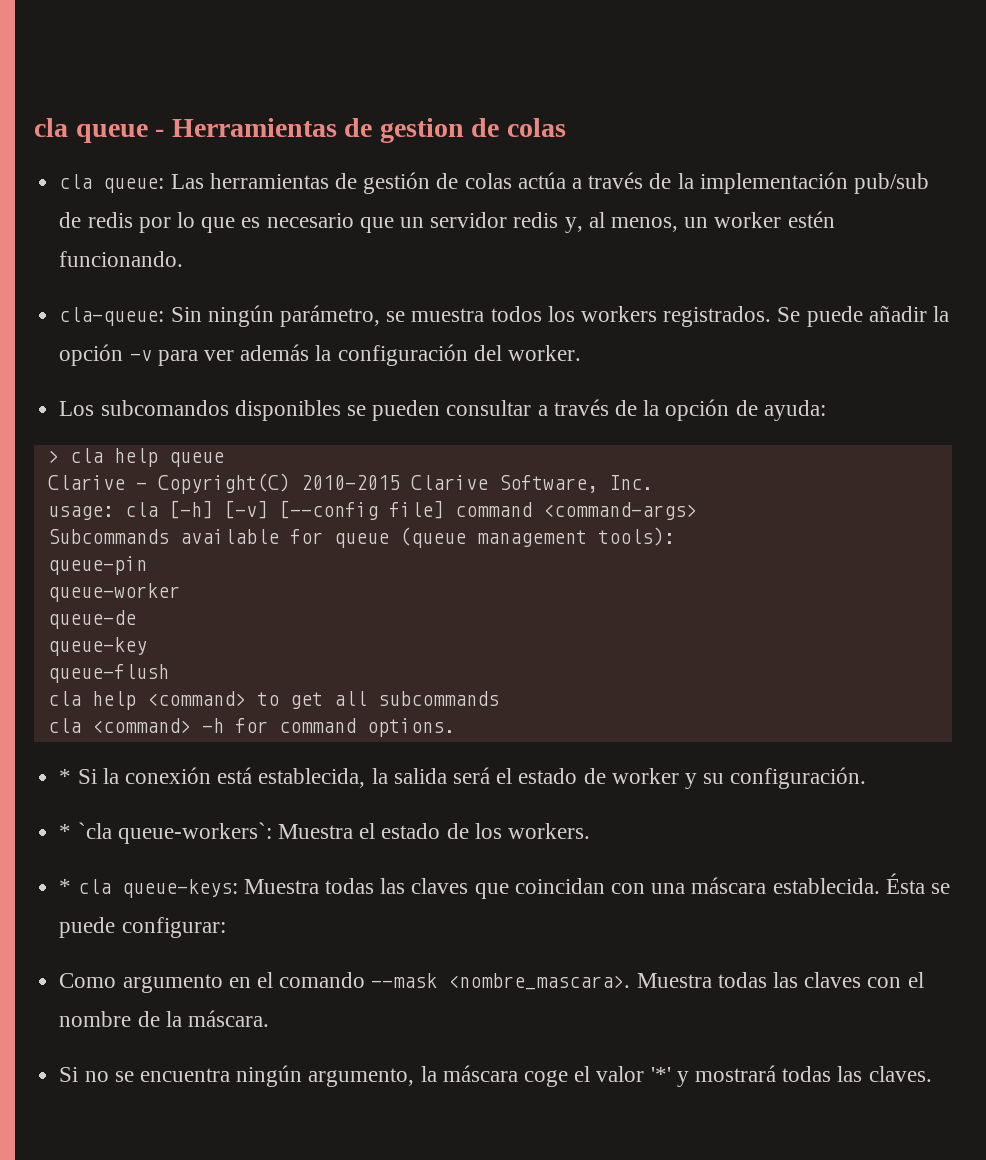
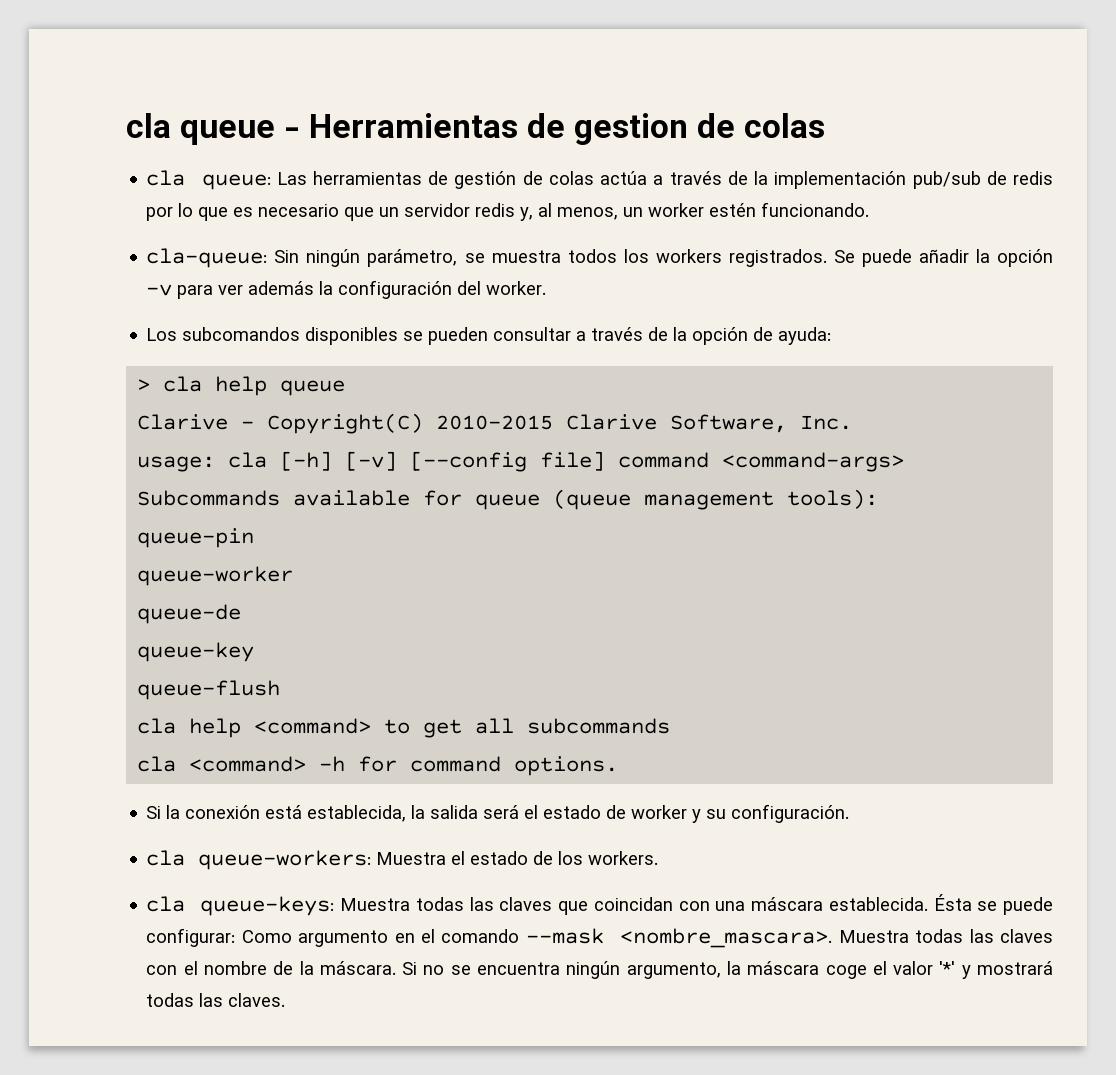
[59,769,72,784] * -> (619, 766) none
[59,822,272,844] * `cla queue-workers`: -> [146,850,372,870] cla queue-workers:
[59,879,72,894] * -> (659, 858) none
(226, 927) // -> (236, 937) none
(269, 1018) // -> (396, 968) none

